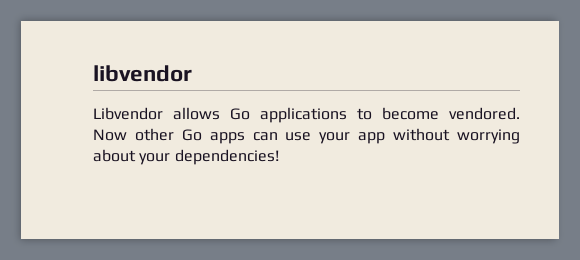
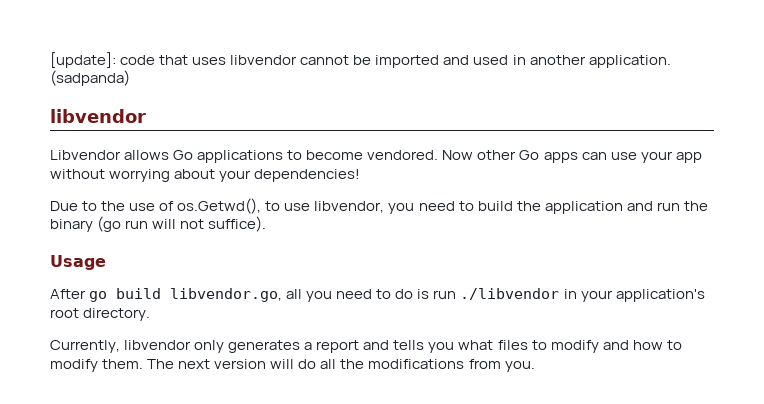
(93, 73) none -> [50,52,671,68] [50,70,130,86] [update]: code that uses libvendor cannot be imported and used in another application. (sadpanda) //
(279, 157) none -> [50,198,708,214] [50,216,267,232] [50,255,106,270] [50,288,705,302] [50,308,151,321] [50,340,682,353] [50,359,535,372] // Due to the use of os.Getwd(), to use libvendor, you need to build the application and run the binary (go run will not suffice). // Usage // After go build libvendor.go, all you need to do is run ./libvendor in your application's root directory. // Currently, libvendor only generates a report and tells you what files to modify and how to modify them. The next version will do all the modifications from you.

